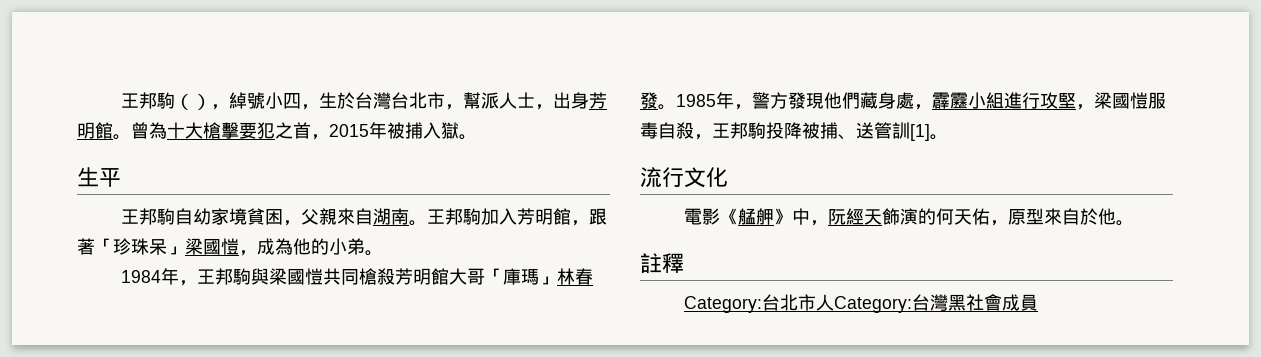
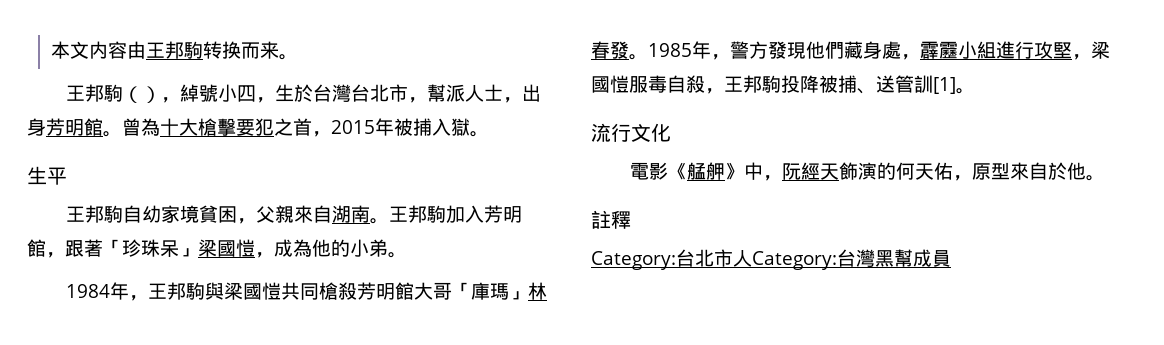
(121, 100) none -> [50,41,298,60] 本文内容由王邦駒转换而来。 //
[966,294,1003,311] 社會 -> [894,249,913,267] 幫

